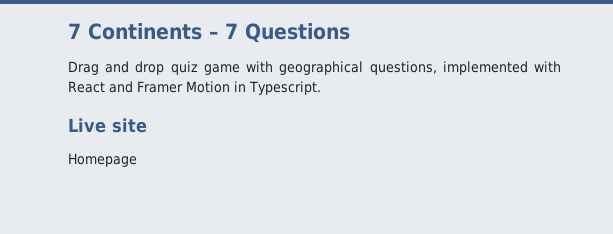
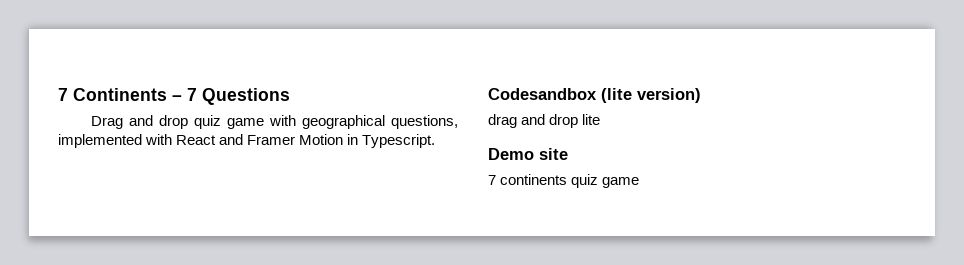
[68,118,147,133] [68,153,137,167] Live site // Homepage -> [488,88,701,103] [488,114,601,128] [488,148,568,160] [488,174,640,188] Codesandbox (lite version) // drag and drop lite // Demo site // 7 continents quiz game

